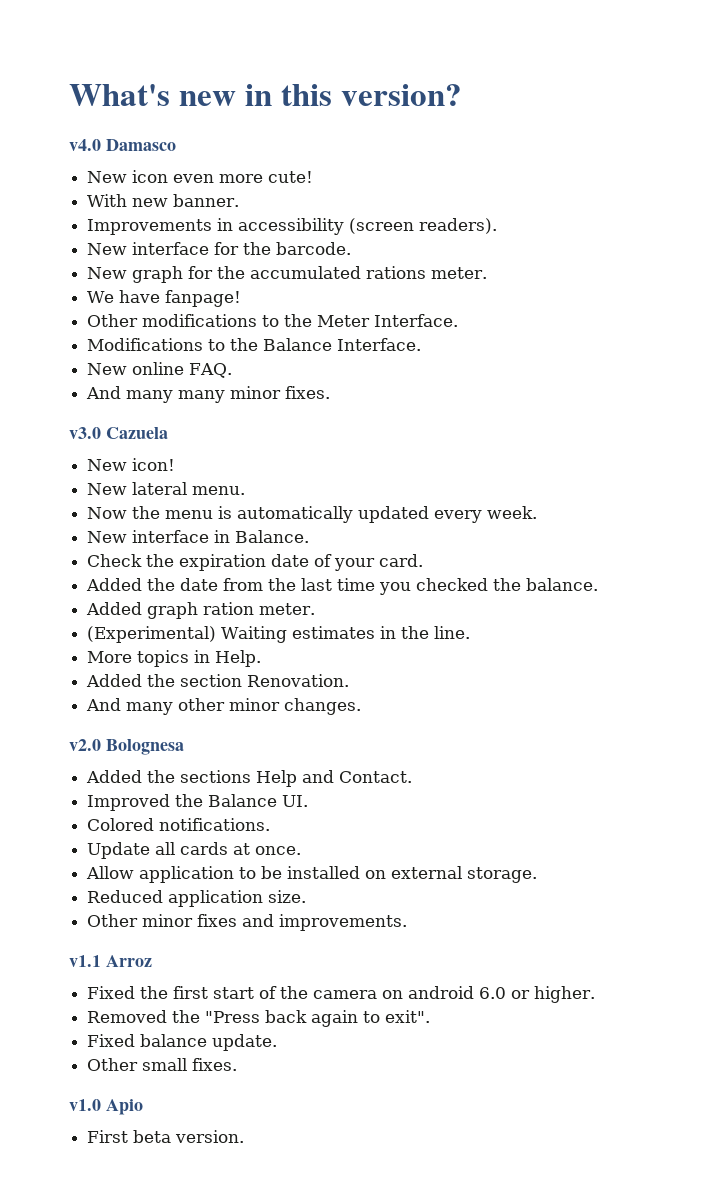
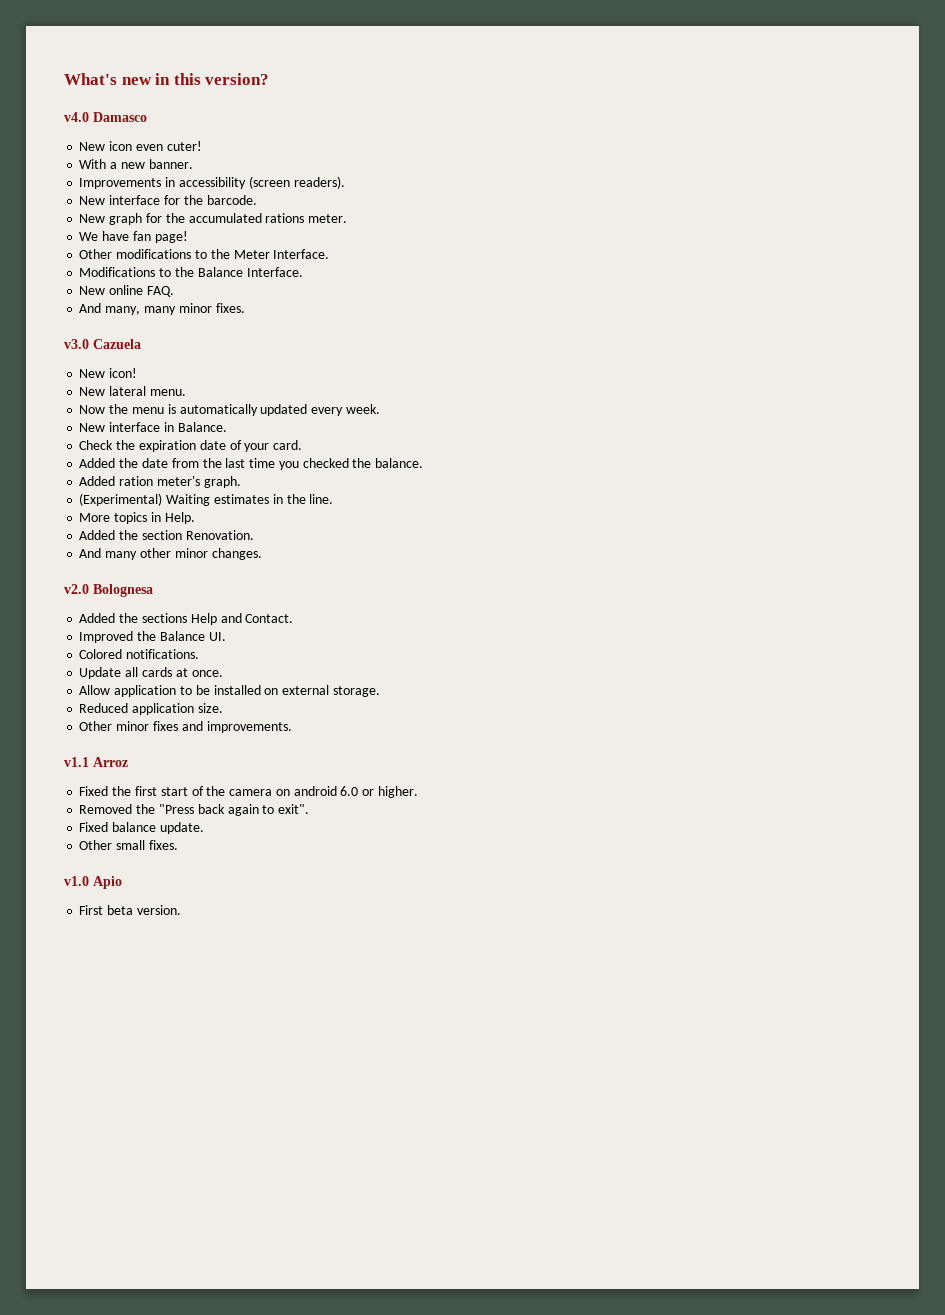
[219,171,314,183] more cute! -> [166,141,202,151] cuter!
(128, 200) none -> [110,162,118,169] a
[165,290,242,307] fanpage! -> [132,231,188,243] fan page!
[126,390,174,403] many -> [105,306,141,315] many,
[147,602,316,619] graph ration meter. -> [119,476,241,488] ration meter's graph.

